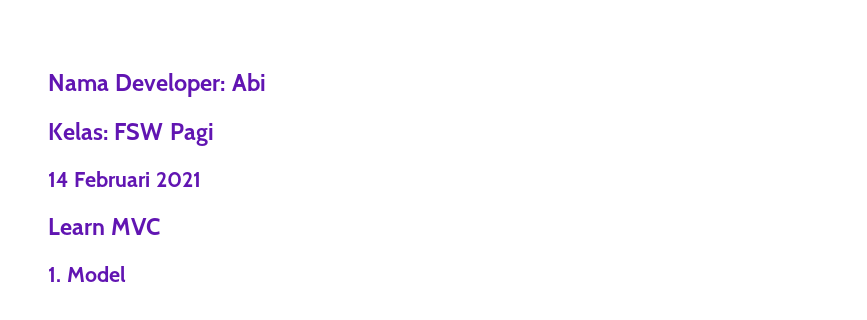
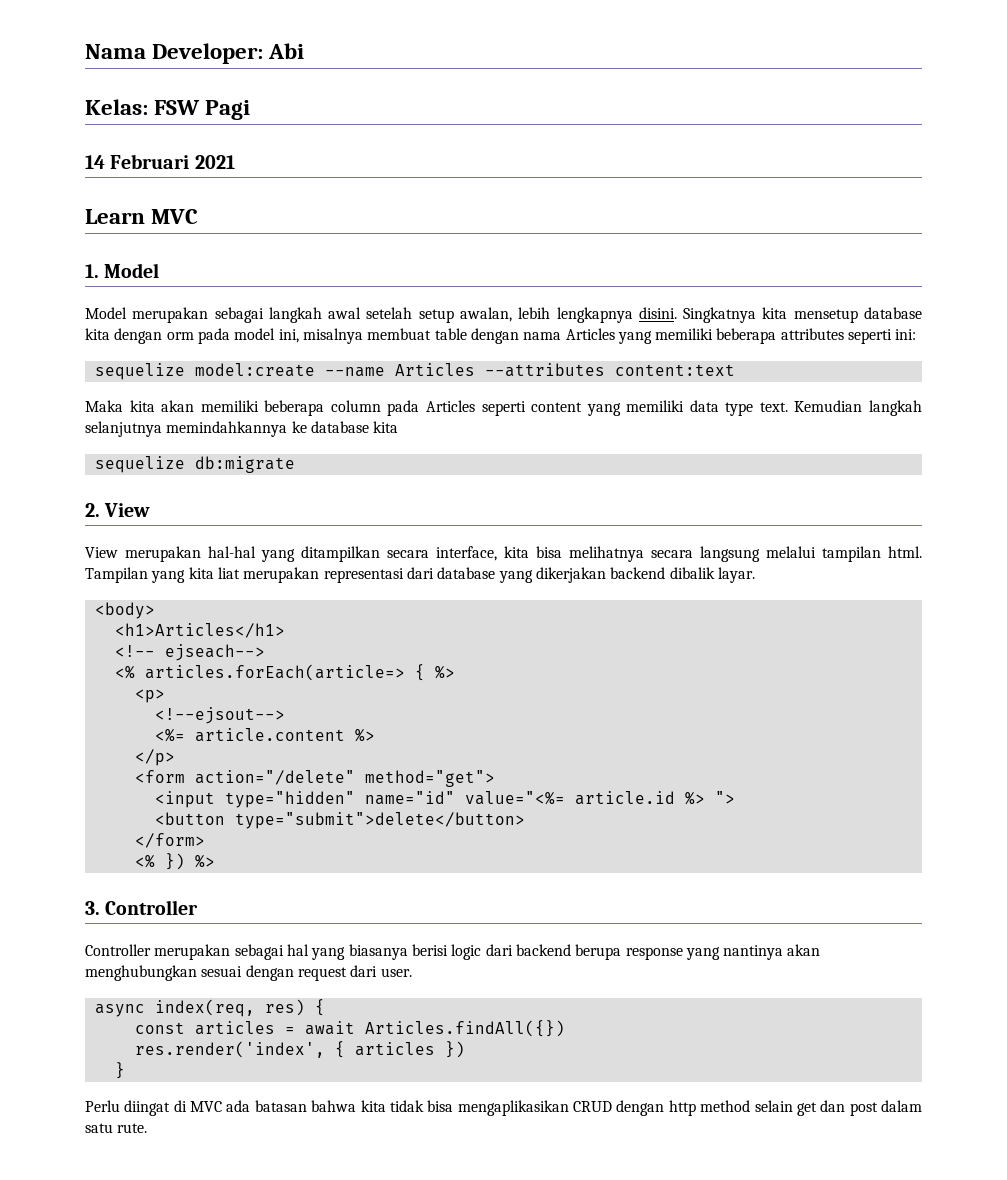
(126, 274) none -> [85,307,923,323] [85,328,917,344] [94,363,735,380] [85,400,922,416] [85,421,399,437] [94,456,295,473] [85,503,151,517] [85,546,922,562] [85,567,755,583] [94,602,155,619] [114,623,285,638] [114,644,265,661] [114,664,455,681] [134,689,165,703] [154,707,285,724] [154,728,375,742] [134,749,175,766] [134,770,495,787] [154,791,735,808] [154,812,525,829] [134,833,205,848] [134,853,215,870] [85,900,199,915] [85,944,821,960] [85,965,412,981] [94,999,325,1017] [134,1020,565,1037] [134,1041,465,1058] [114,1062,125,1079] [85,1100,922,1116] [85,1123,148,1133] // Model merupakan sebagai langkah awal setelah setup awalan, lebih lengkapnya disini. Singkatnya kita mensetup database kita dengan orm pada model ini, misalnya membuat table dengan nama Articles yang memiliki beberapa attributes seperti ini: // sequelize model:create --name Articles --attributes content:text // Maka kita akan memiliki beberapa column pada Articles seperti content yang memiliki data type text. Kemudian langkah selanjutnya memindahkannya ke database kita // sequelize db:migrate // 2. View // View merupakan hal-hal yang ditampilkan secara interface, kita bisa melihatnya secara langsung melalui tampilan html. Tampilan yang kita liat merupakan representasi dari database yang dikerjakan backend dibalik layar. // <body> // <h1>Articles</h1> // <!-- ejseach--> // <% articles.forEach(article=> { %> // <p> // <!--ejsout--> // <%= article.content %> // </p> // <form action="/delete" method="get"> // <input type="hidden" name="id" value="<%= article.id %> "> // <button type="submit">delete</button> // </form> // <% }) %> // 3. Controller // Controller merupakan sebagai hal yang biasanya berisi logic dari backend berupa response yang nantinya akan menghubungkan sesuai dengan request dari user. // async index(req, res) { // const articles = await Articles.findAll({}) // res.render('index', { articles }) // } // Perlu diingat di MVC ada batasan bahwa kita tidak bisa mengaplikasikan CRUD dengan http method selain get dan post dalam satu rute.

